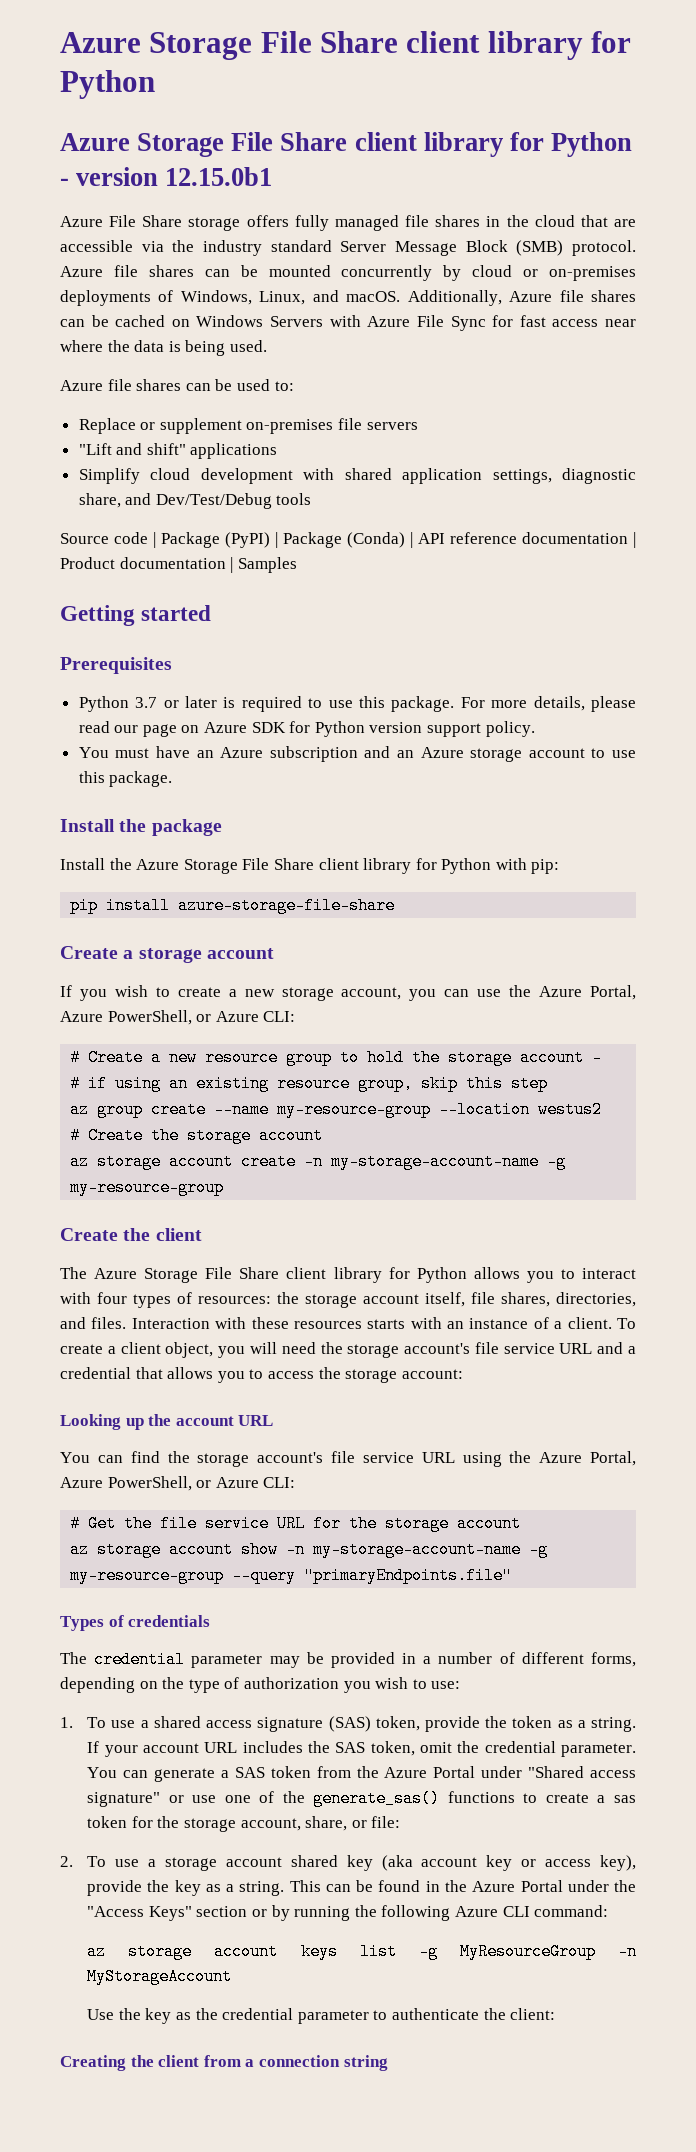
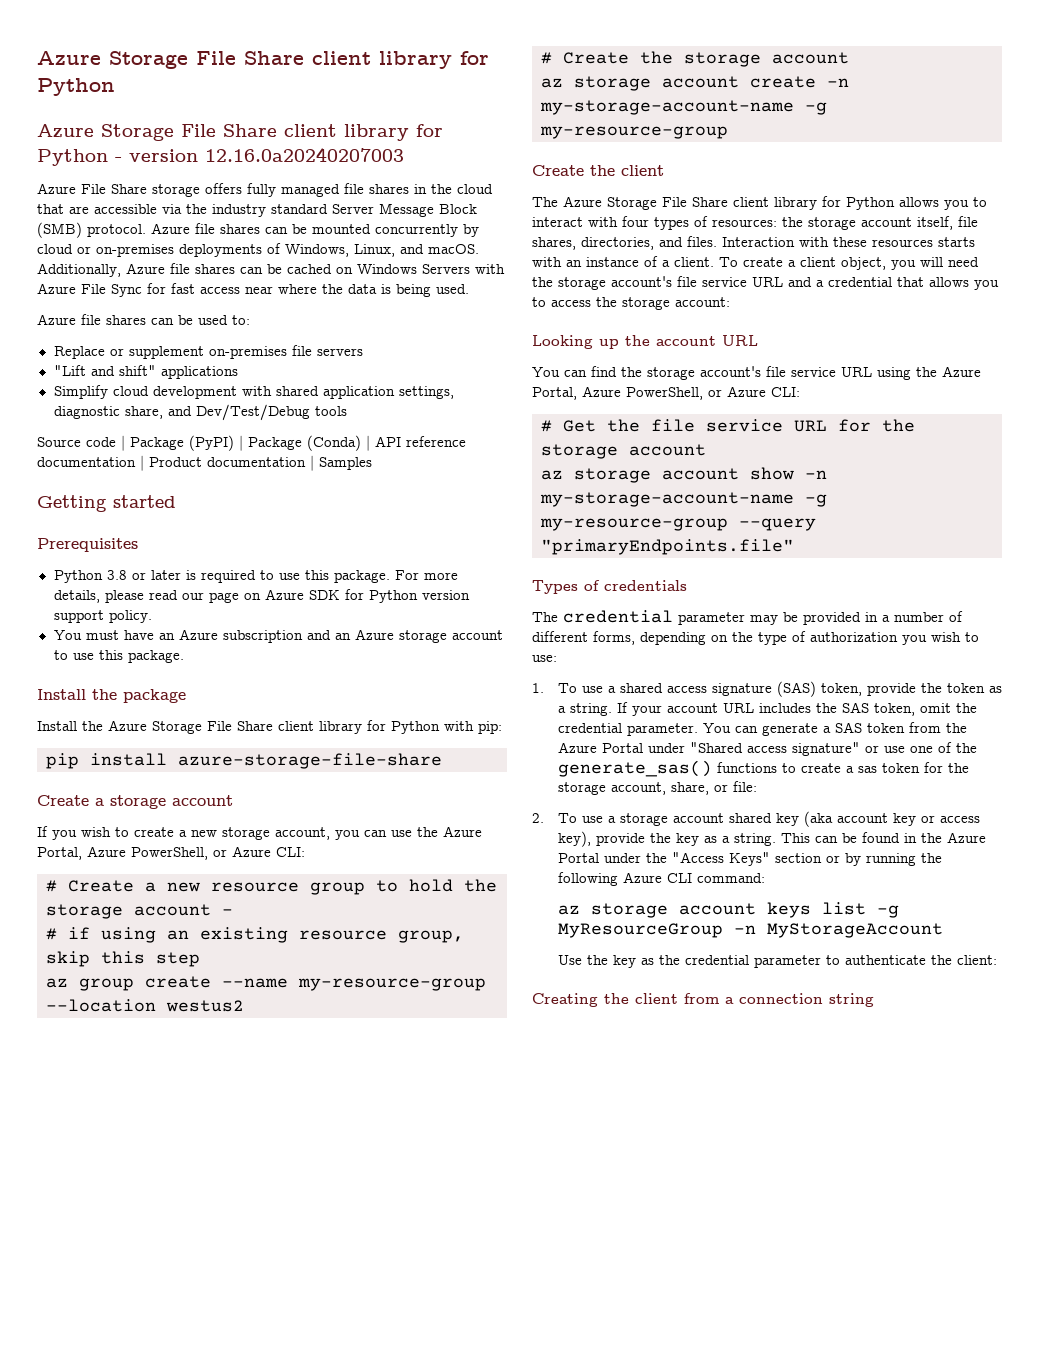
[165,167,273,186] 12.15.0b1 -> [205,147,404,162] 12.16.0a20240207003
[135,697,158,708] 3.7 -> [106,570,127,580] 3.8

